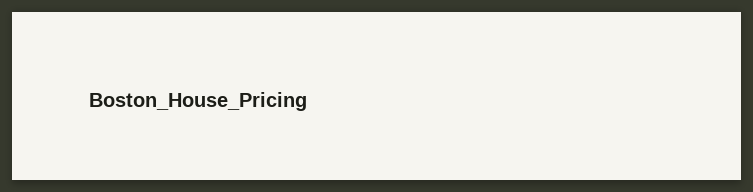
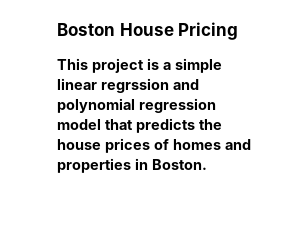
[89,92,307,111] Boston_House_Pricing -> [57,22,239,40] [57,58,222,73] [57,78,199,93] [57,98,216,113] [57,118,222,133] [57,138,251,153] [57,158,207,173] Boston House Pricing // This project is a simple linear regrssion and polynomial regression model that predicts the house prices of homes and properties in Boston.

